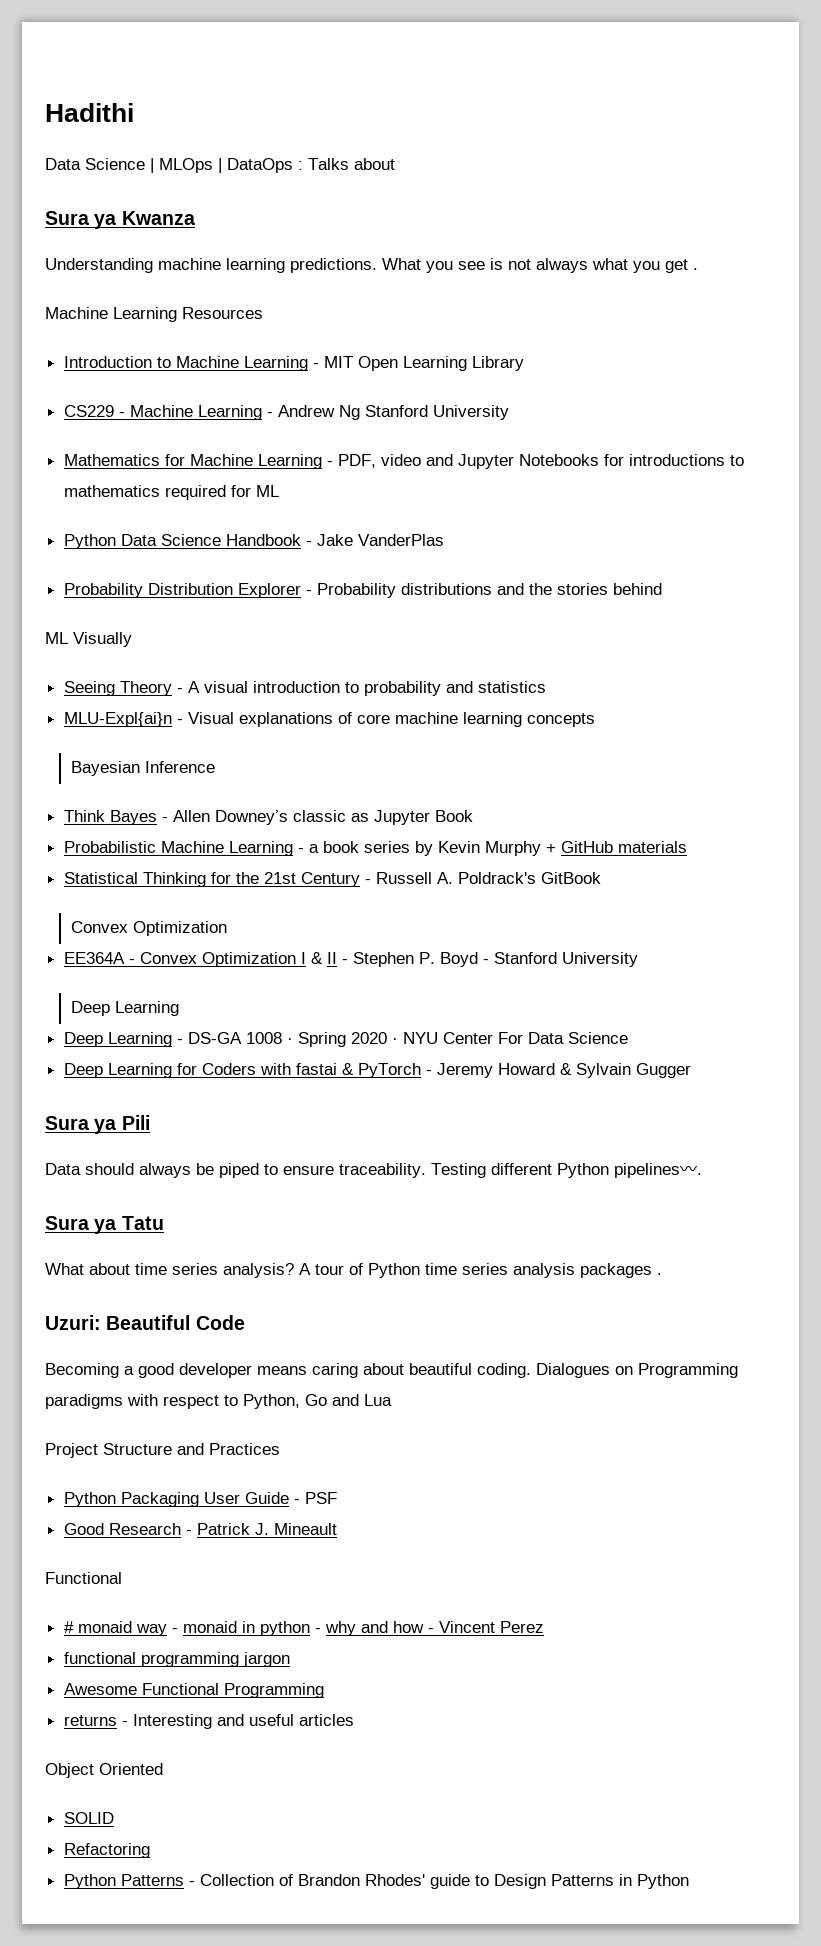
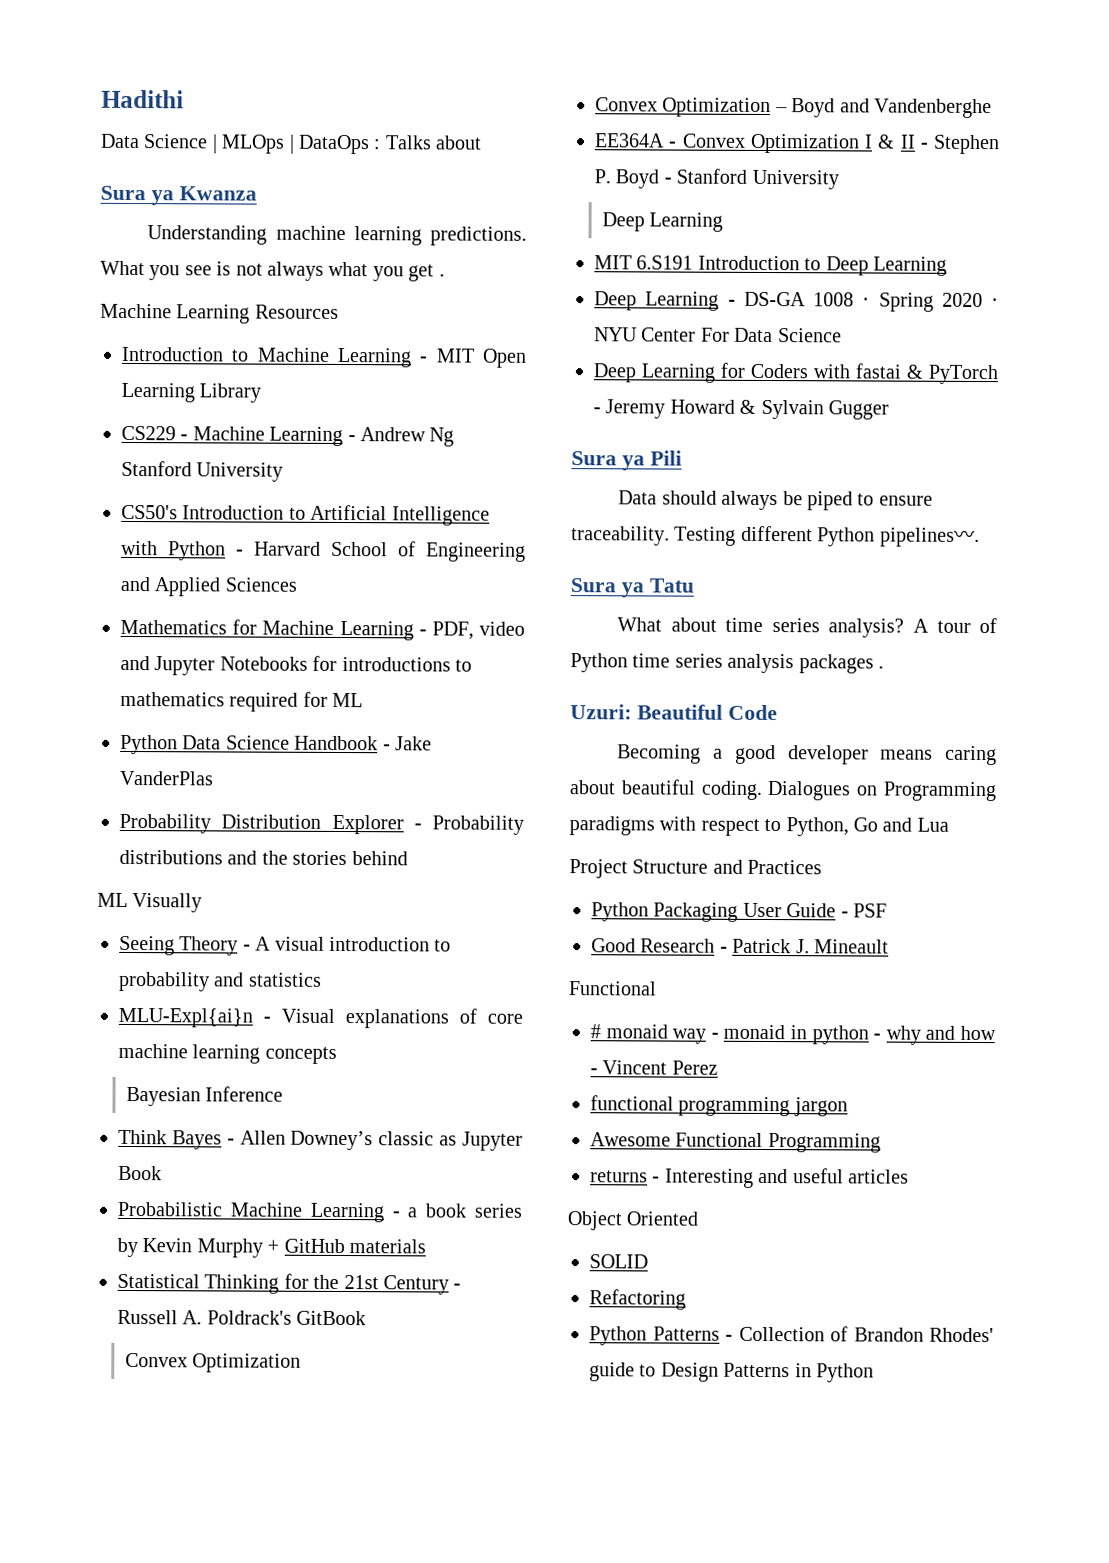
(509, 412) none -> [121,504,490,526] [121,540,526,562] [120,576,297,597] // CS50's Introduction to Artificial Intelligence with Python - Harvard School of Engineering and Applied Sciences
(227, 928) none -> [595,97,992,119] // Convex Optimization – Boyd and Vandenberghe
(179, 1008) none -> [594,255,947,276] // MIT 6.S191 Introduction to Deep Learning

